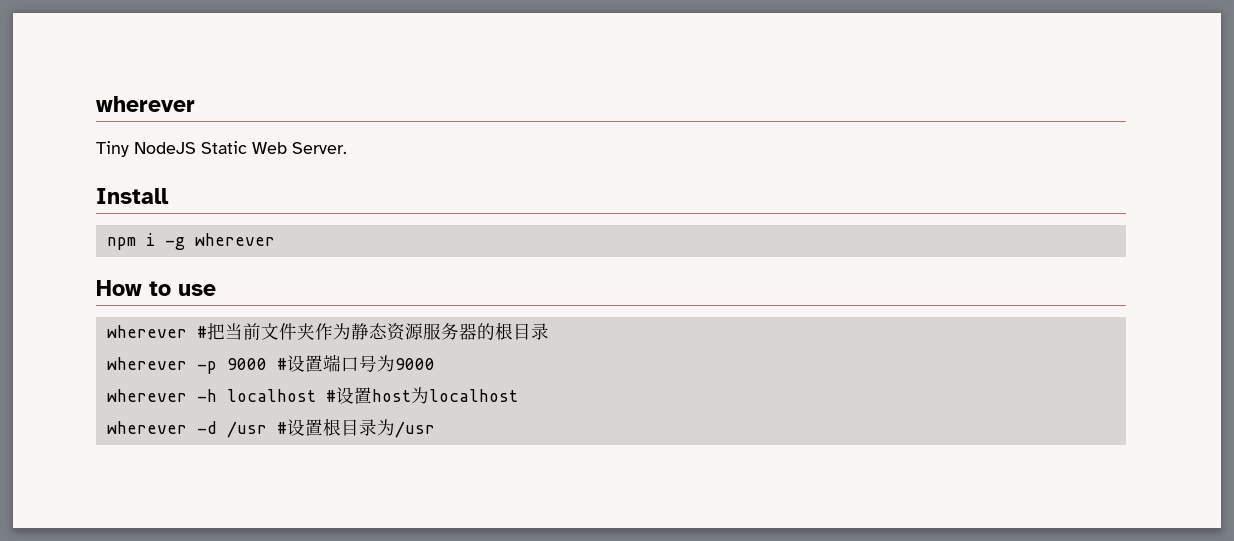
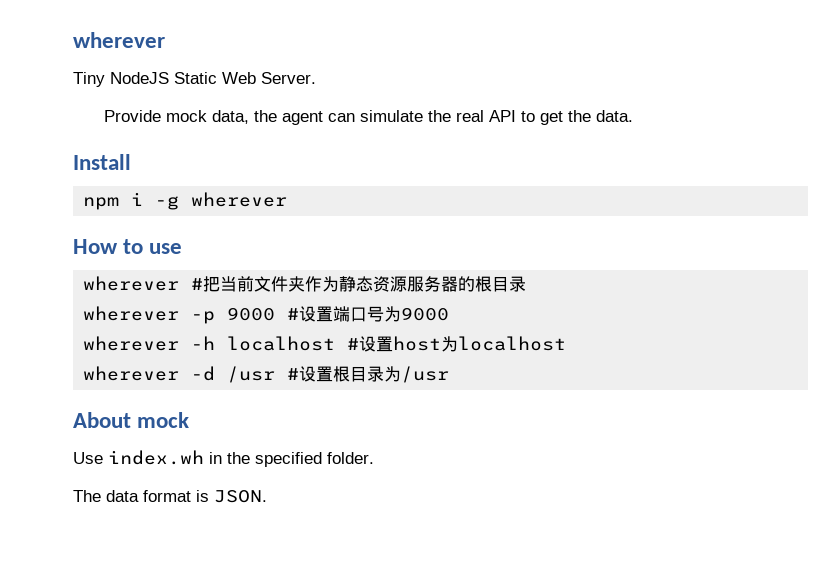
(347, 148) none -> [103,110,633,125] // Provide mock data, the agent can simulate the real API to get the data.
(435, 429) none -> [73,412,190,428] [73,450,374,467] [73,490,267,503] // About mock // Use index.wh in the specified folder. // The data format is JSON.

